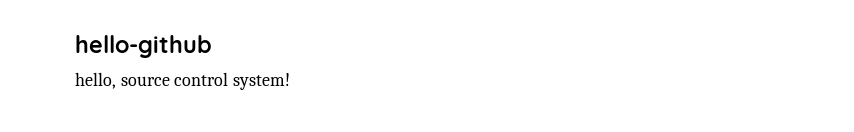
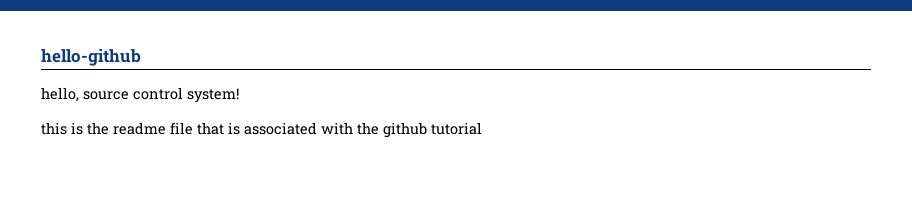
(291, 81) none -> [41,122,482,138] // this is the readme file that is associated with the github tutorial

